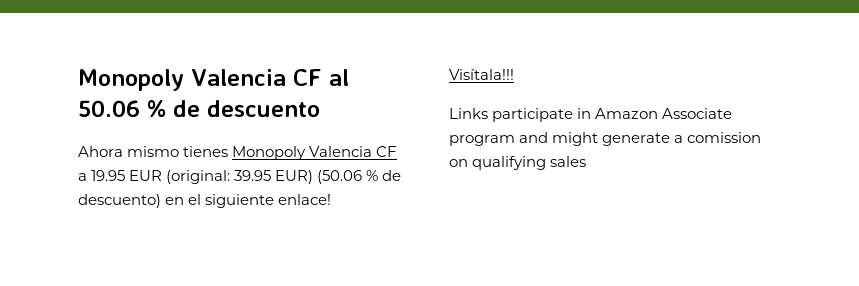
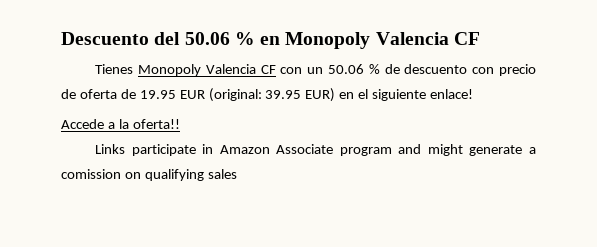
[78,69,349,91] [78,100,320,117] [78,146,398,160] [78,173,87,181] Monopoly Valencia CF al 50.06 % de descuento // Ahora mismo tienes Monopoly Valencia CF a -> [61,32,480,49] [95,64,536,76] [61,89,136,99] Descuento del 50.06 % en Monopoly Valencia CF // Tienes Monopoly Valencia CF con un 50.06 % de descuento con precio de oferta de
[317,170,402,184] [78,194,161,208] (50.06 % de descuento) -> (336, 95) none
[449,69,514,80] Visítala!!! -> [61,119,180,129] Accede a la oferta!!

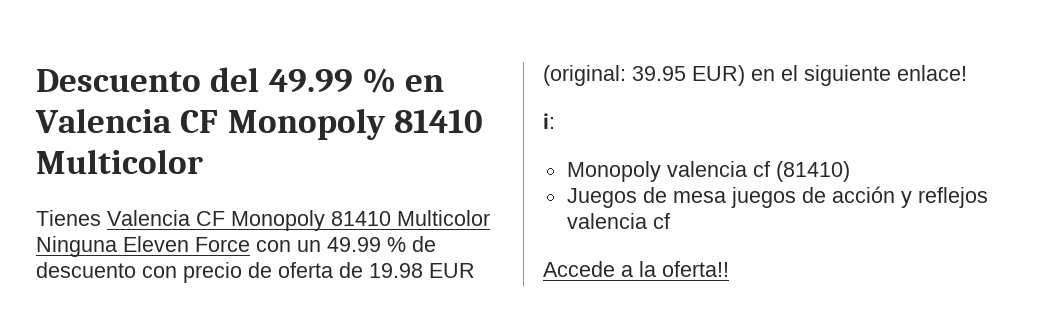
[184,32,230,45] 50.06 -> [268,69,353,93] 49.99
[285,32,480,49] Monopoly Valencia CF -> [35,108,483,140] [36,149,203,174] Valencia CF Monopoly 81410 Multicolor
[137,64,276,76] Monopoly Valencia CF -> [107,210,490,231] [36,236,250,257] Valencia CF Monopoly 81410 Multicolor Ninguna Eleven Force
[327,64,364,74] 50.06 -> [327,237,381,252] 49.99
[139,90,176,99] 19.95 -> [369,263,423,278] 19.98
[61,119,180,129] [95,144,536,156] [61,169,237,181] Accede a la oferta!! // Links participate in Amazon Associate program and might generate a comission on qualifying sales -> [543,113,555,129] [566,161,850,182] [566,186,988,208] [566,213,670,229] [543,261,729,277] ℹ: // Monopoly valencia cf (81410) // Juegos de mesa juegos de acción y reflejos valencia cf // Accede a la oferta!!

